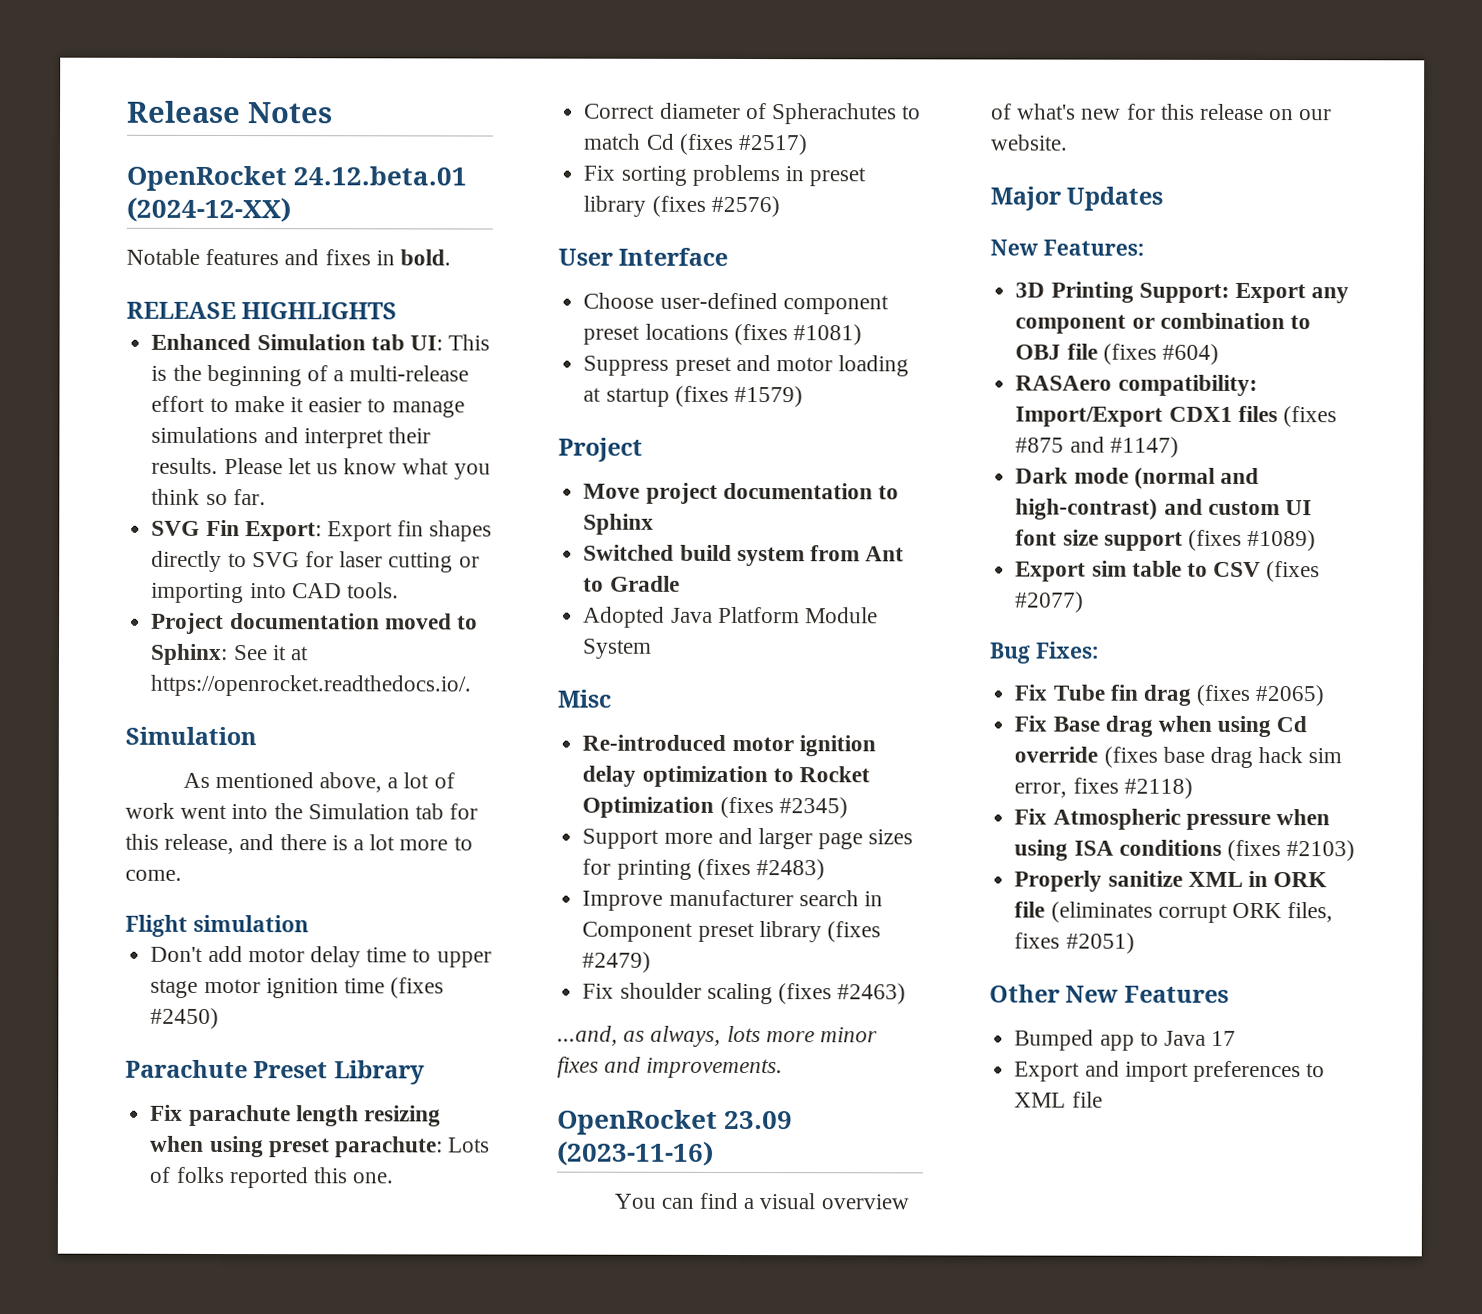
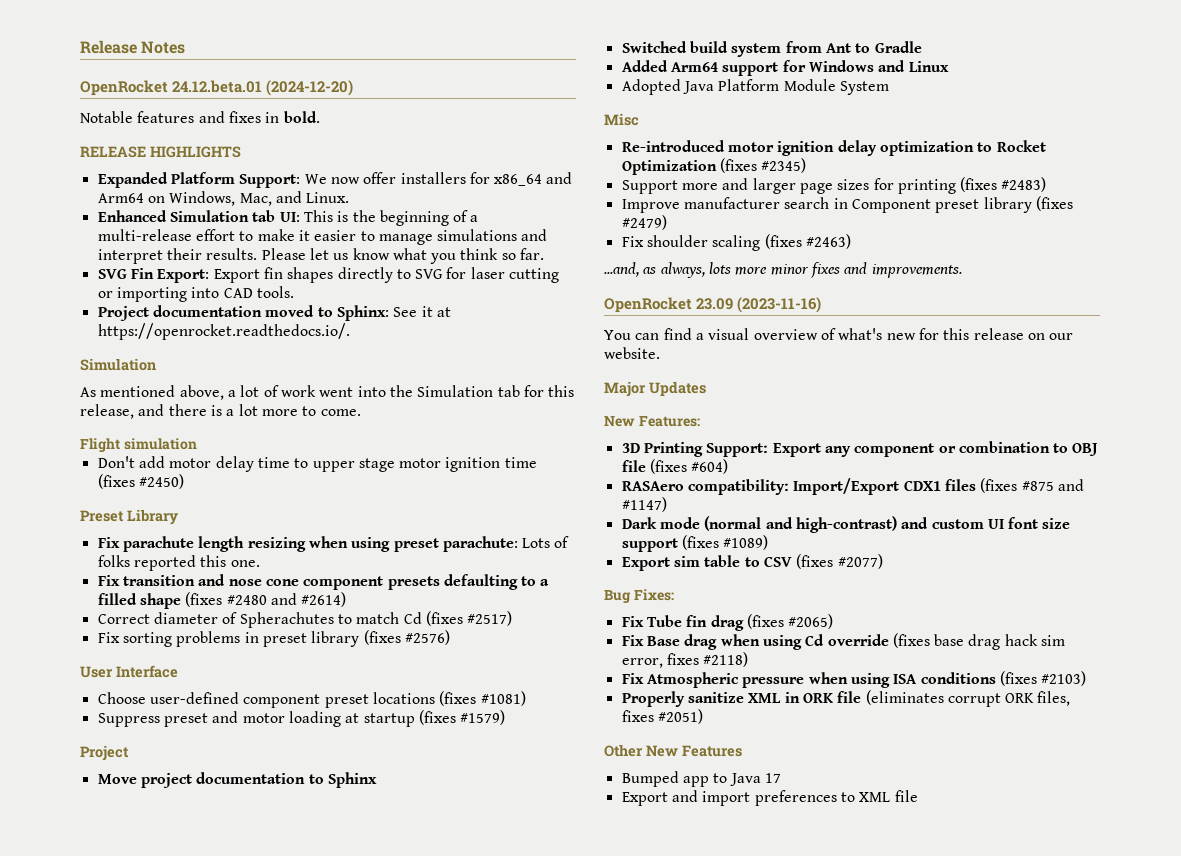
[126,196,291,223] (2024-12-XX) -> [266,80,354,96] (2024-12-20)
(398, 311) none -> [97,172,573,188] [97,191,350,206] // Expanded Platform Support: We now offer installers for x86_64 and Arm64 on Windows, Mac, and Linux.
[125,1059,248,1079] Parachute -> (184, 481) none
(395, 1178) none -> [97,574,550,590] [97,592,347,609] // Fix transition and nose cone component presets defaulting to a filled shape (fixes #2480 and #2614)
(680, 583) none -> [621,60,949,76] // Added Arm64 support for Windows and Linux

